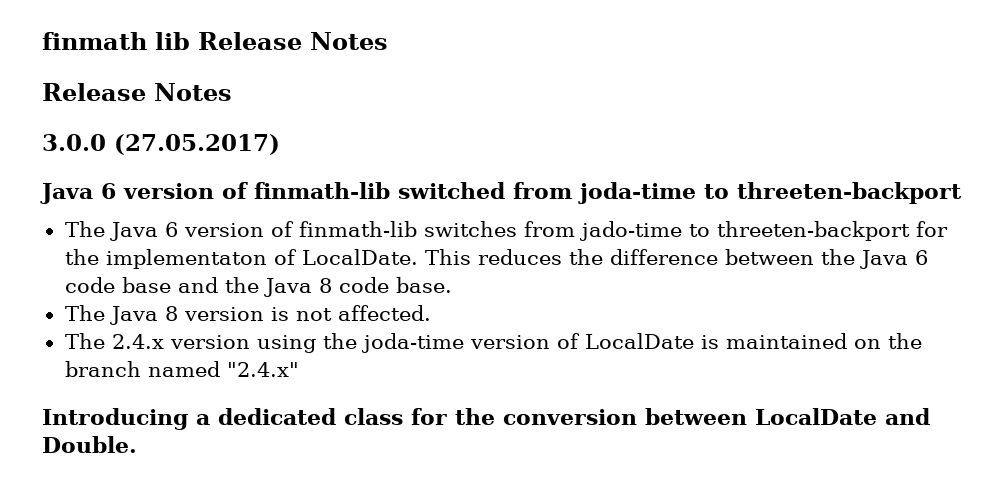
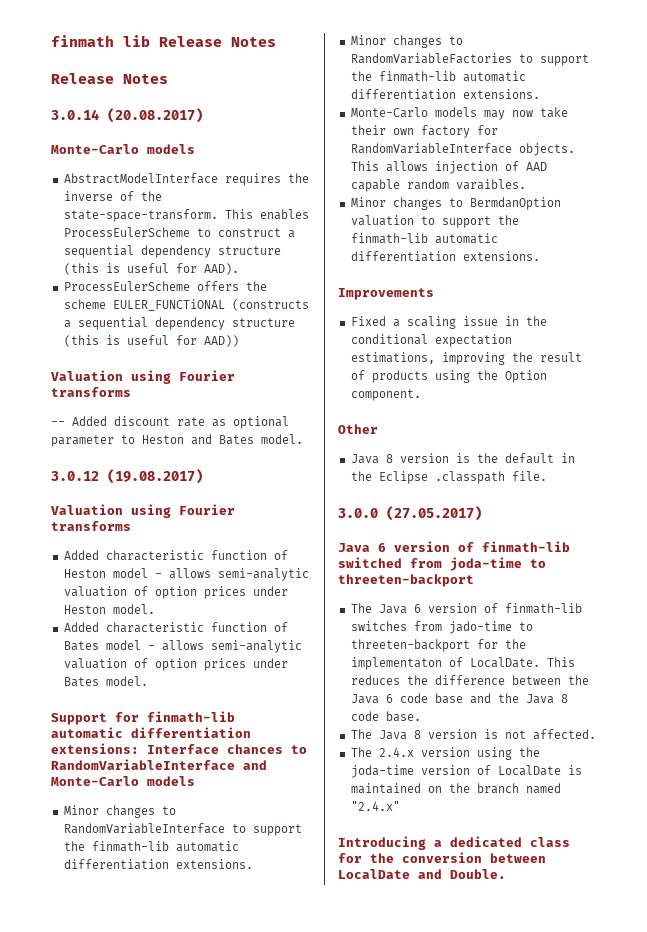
(232, 92) none -> [51,108,203,123] [51,144,195,154] [63,173,309,186] [63,191,162,201] [63,209,309,222] [63,227,295,238] [63,245,281,258] [63,263,239,275] [63,281,267,291] [63,299,309,311] [63,317,295,330] [63,335,239,347] [51,370,235,384] [51,387,131,397] [51,416,289,429] [51,434,303,447] [51,469,203,484] [51,504,235,518] [51,521,131,531] [63,550,288,561] [63,568,309,581] [63,586,288,599] [63,604,155,614] [63,622,288,633] [63,640,302,653] [63,658,288,671] [63,676,148,687] [51,711,235,725] [51,727,251,738] [51,743,307,754] [51,759,267,770] [51,776,195,786] [63,805,176,818] [63,823,302,836] [63,841,239,852] [63,859,253,870] [350,35,463,48] [350,53,589,66] [350,71,526,82] [350,89,540,100] [350,107,568,120] [350,125,498,138] [350,143,575,156] [350,161,547,174] [350,179,526,192] [350,197,561,210] [350,215,519,228] [350,233,498,244] [350,251,540,262] [338,288,434,300] [350,316,547,329] [350,334,512,347] [350,352,582,365] [350,370,547,383] [350,389,421,401] [338,424,378,434] [350,453,575,464] [350,471,547,484] // 3.0.14 (20.08.2017) // Monte-Carlo models // AbstractModelInterface requires the inverse of the state-space-transform. This enables ProcessEulerScheme to construct a sequential dependency structure (this is useful for AAD). // ProcessEulerScheme offers the scheme EULER_FUNCTiONAL (constructs a sequential dependency structure (this is useful for AAD)) // Valuation using Fourier transforms // -- Added discount rate as optional parameter to Heston and Bates model. // 3.0.12 (19.08.2017) // Valuation using Fourier transforms // Added characteristic function of Heston model - allows semi-analytic valuation of option prices under Heston model. // Added characteristic function of Bates model - allows semi-analytic valuation of option prices under Bates model. // Support for finmath-lib automatic differentiation extensions: Interface chances to RandomVariableInterface and Monte-Carlo models // Minor changes to RandomVariableInterface to support the finmath-lib automatic differentiation extensions. // Minor changes to RandomVariableFactories to support the finmath-lib automatic differentiation extensions. // Monte-Carlo models may now take their own factory for RandomVariableInterface objects. This allows injection of AAD capable random varaibles. // Minor changes to BermdanOption valuation to support the finmath-lib automatic differentiation extensions. // Improvements // Fixed a scaling issue in the conditional expectation estimations, improving the result of products using the Option component. // Other // Java 8 version is the default in the Eclipse .classpath file.

